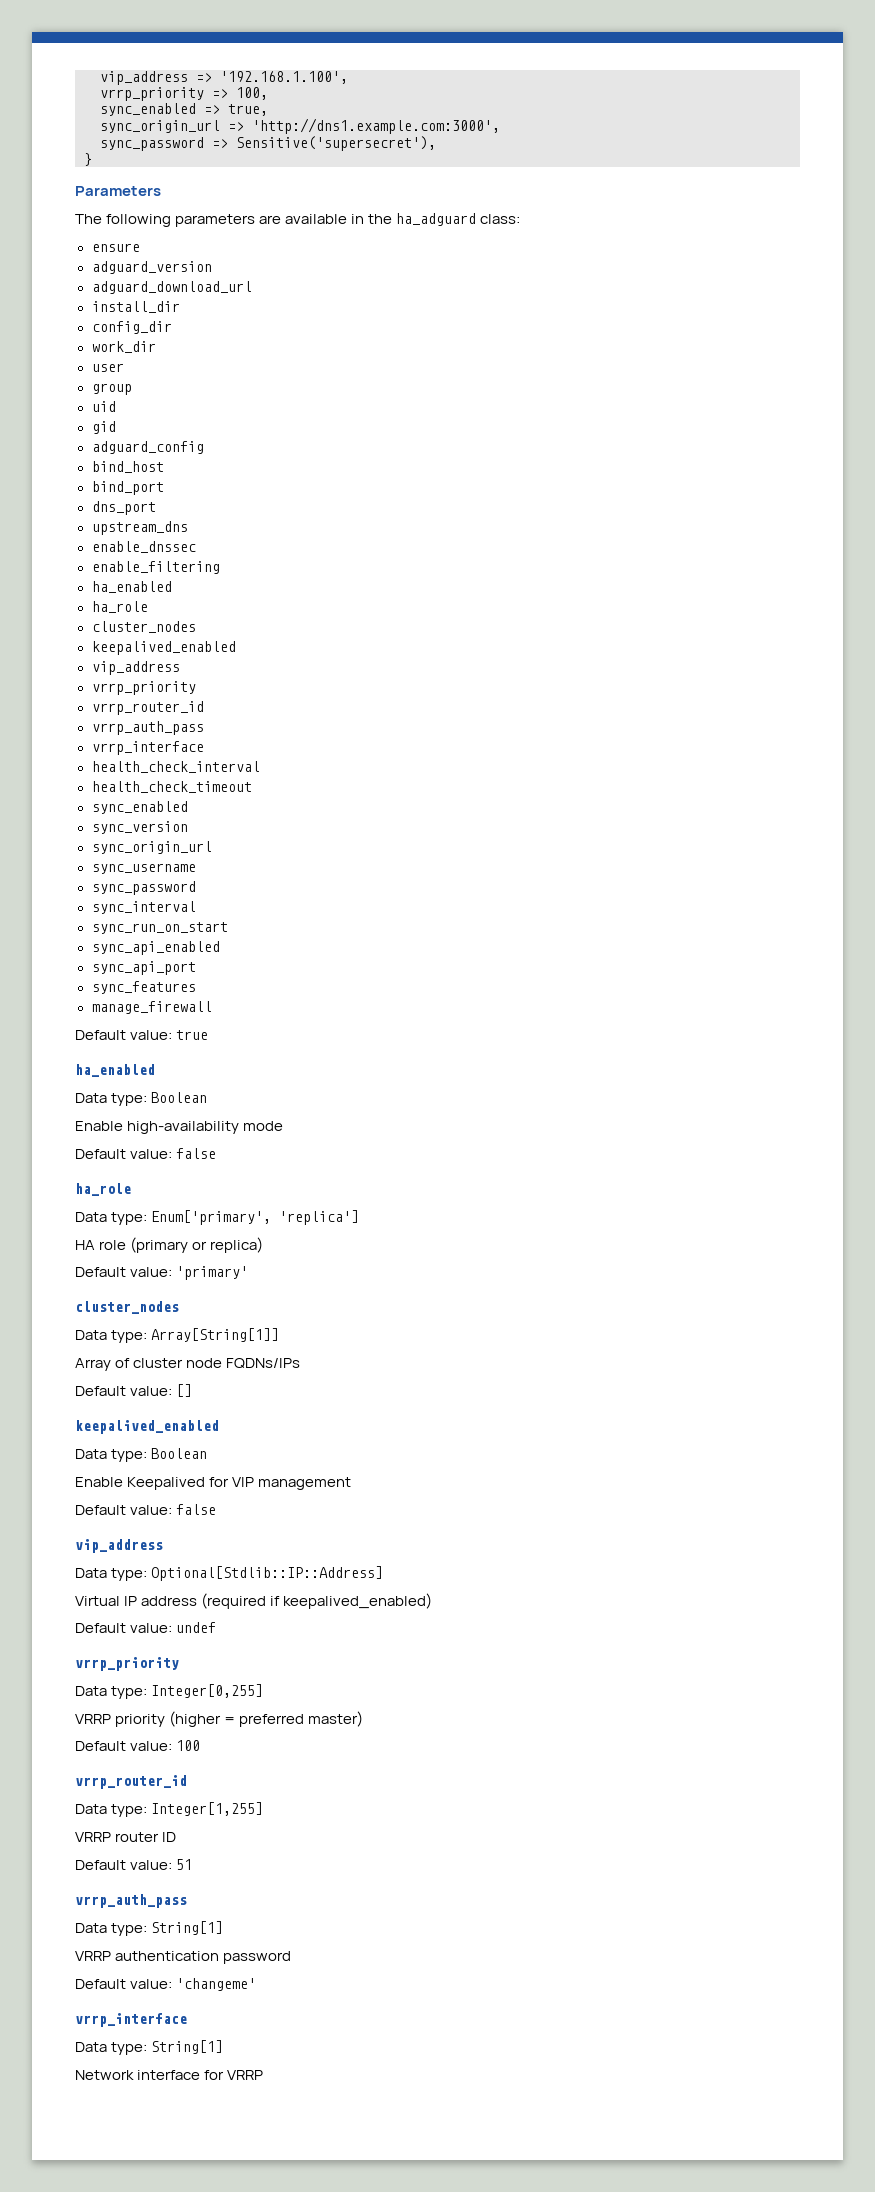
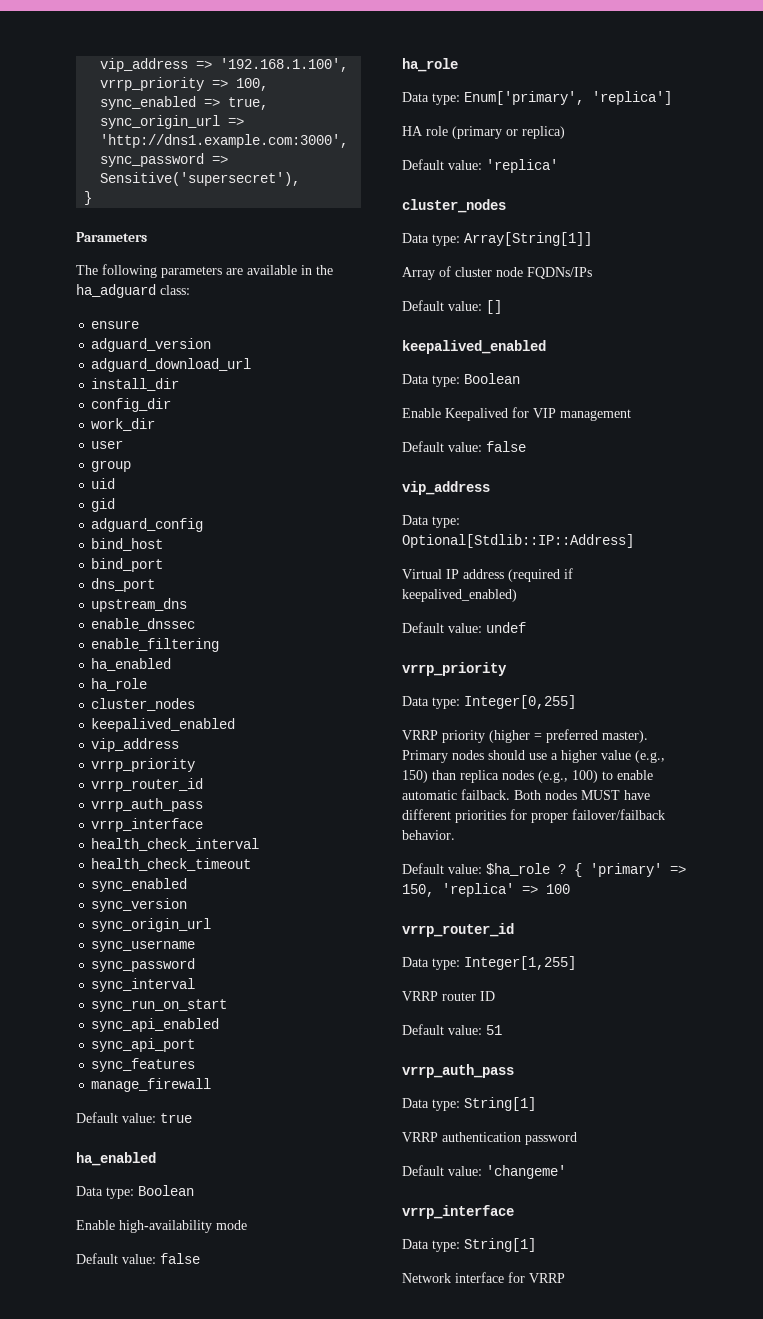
[176,1266,249,1280] 'primary' -> [486,159,558,173] 'replica'
[308,1711,364,1727] [75,1741,173,1751] master) // Default value: -> [602,730,648,743] [402,750,665,763] [402,770,653,783] [402,789,650,800] [402,809,665,823] [402,830,455,840] [402,863,686,877] [402,883,538,897] master). Primary nodes should use a higher value (e.g., 150) than replica nodes (e.g., 100) to enable automatic failback. Both nodes MUST have different priorities for proper failover/failback behavior. // Default value: $ha_role ? { 'primary' => 150, 'replica' =>

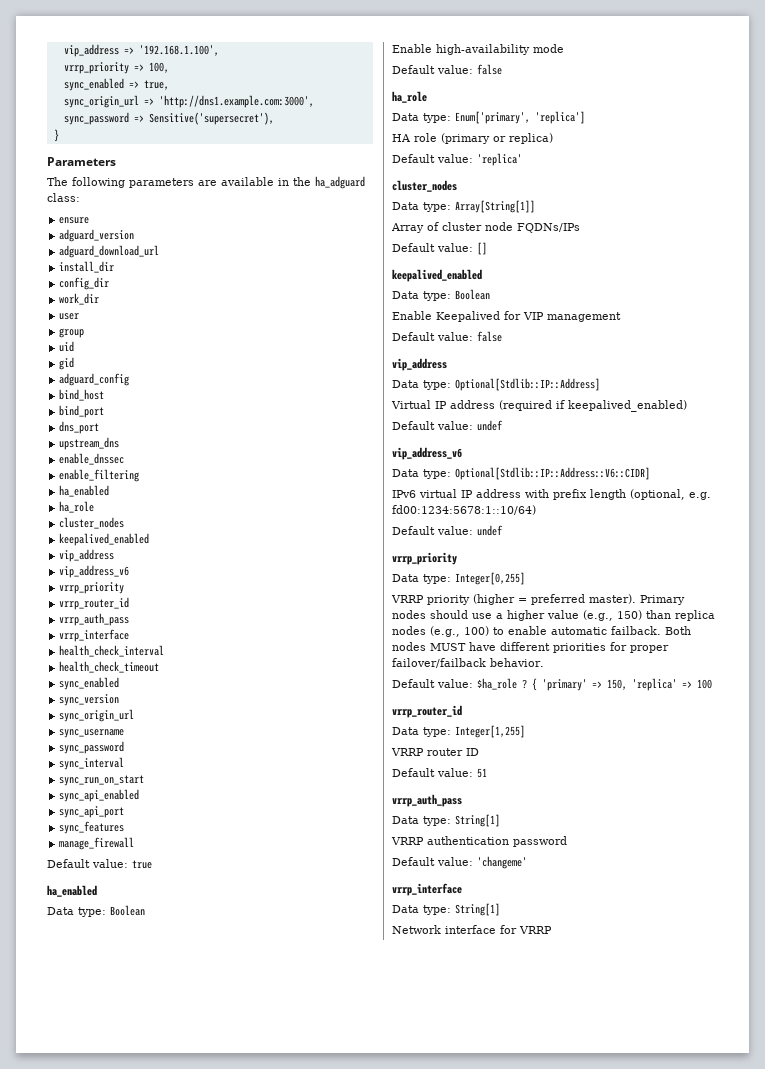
(180, 745) none -> [59,565,130,578] // vip_address_v6
(526, 627) none -> [392,447,462,460] [392,467,650,480] [392,489,711,500] [392,505,536,515] [392,525,503,536] // vip_address_v6 // Data type: Optional[Stdlib::IP::Address::V6::CIDR] // IPv6 virtual IP address with prefix length (optional, e.g. fd00:1234:5678:1::10/64) // Default value: undef

